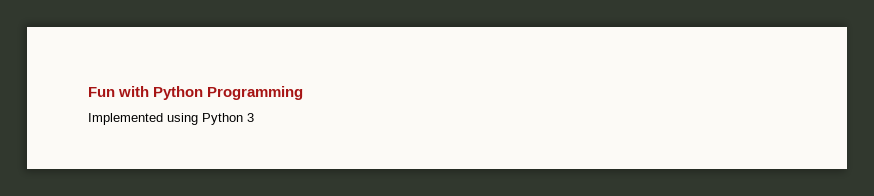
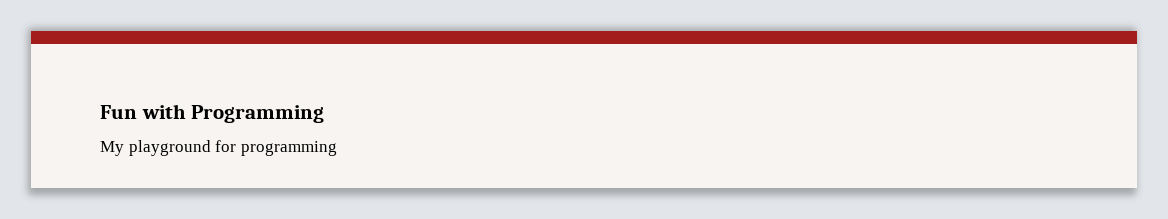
[153,86,204,100] Python -> (186, 111) none
[88,113,254,125] Implemented using Python 3 -> [100,140,337,156] My playground for programming

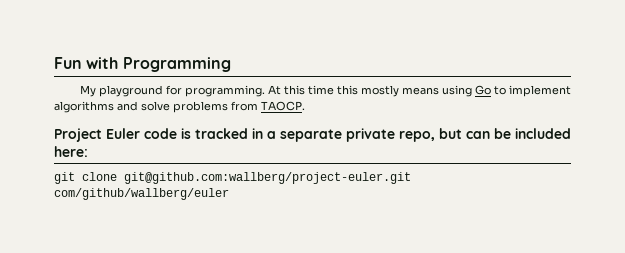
[240,141,337,156] programming -> [184,85,571,97] [54,101,305,113] [54,128,571,142] [54,146,88,157] [54,172,411,184] [54,188,229,200] programming. At this time this mostly means using Go to implement algorithms and solve problems from TAOCP. // Project Euler code is tracked in a separate private repo, but can be included here: // git clone git@github.com:wallberg/project-euler.git com/github/wallberg/euler

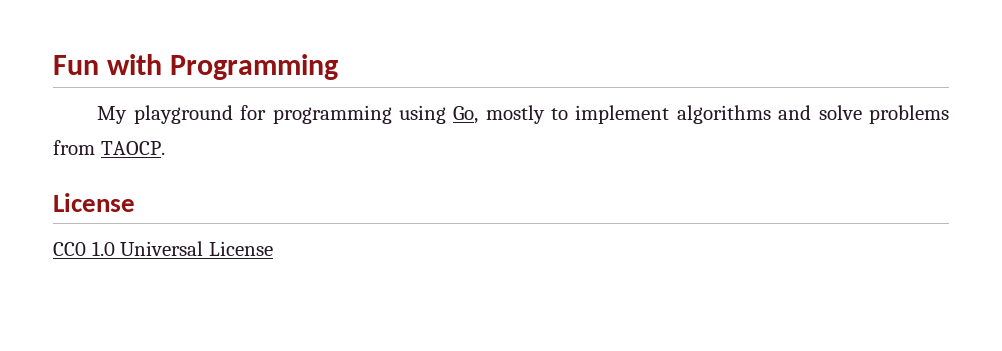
[184,85,491,97] programming. At this time this mostly means using Go -> [272,105,545,124] programming using Go, mostly
[54,128,571,142] [54,146,88,157] [54,172,411,184] [54,188,229,200] Project Euler code is tracked in a separate private repo, but can be included here: // git clone git@github.com:wallberg/project-euler.git com/github/wallberg/euler -> [53,193,135,212] [53,241,273,256] License // CC0 1.0 Universal License

